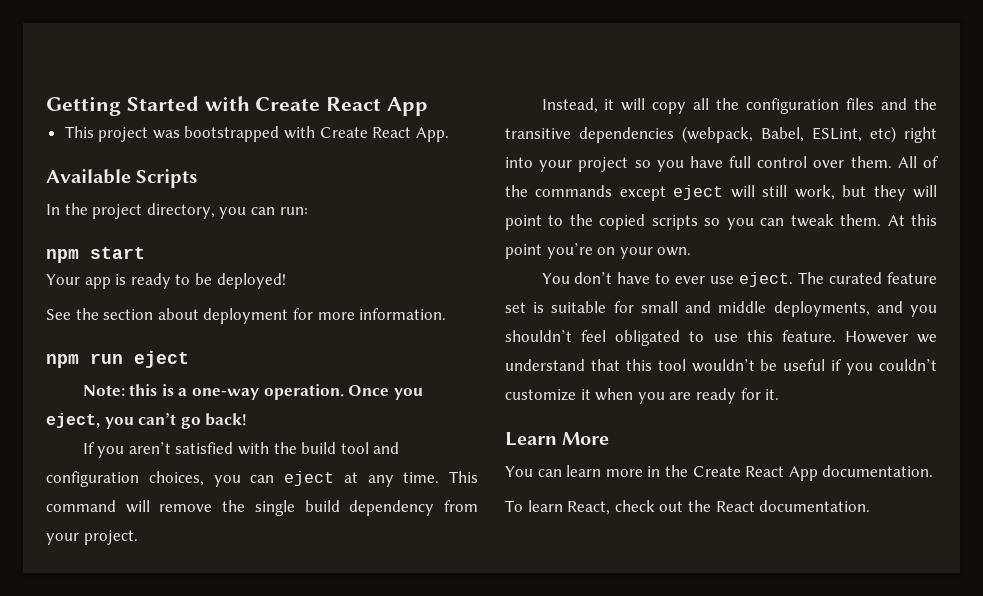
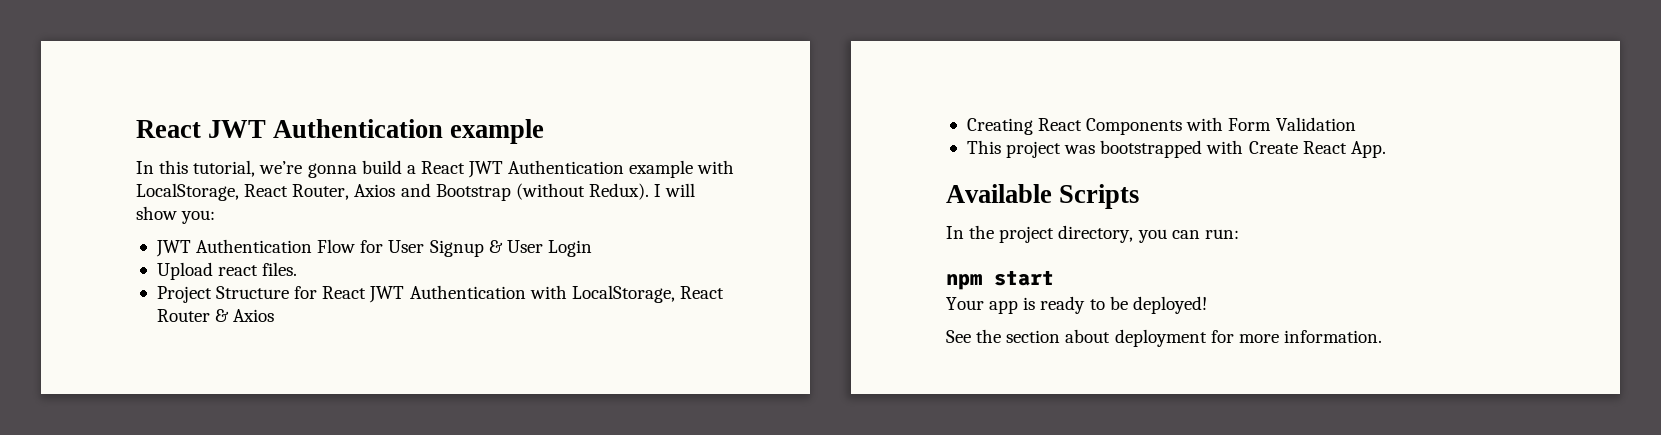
[46,96,429,116] Getting Started with Create React App -> [136,119,545,144] [136,160,735,178] [136,183,696,201] [136,206,216,224] [155,239,592,257] [156,262,298,280] [156,285,724,303] [156,309,275,322] [966,117,1356,135] React JWT Authentication example // In this tutorial, we’re gonna build a React JWT Authentication example with LocalStorage, React Router, Axios and Bootstrap (without Redux). I will show you: // JWT Authentication Flow for User Signup & User Login // Upload react files. // Project Structure for React JWT Authentication with LocalStorage, React Router & Axios // Creating React Components with Form Validation
[46,351,189,368] [82,384,423,400] [46,412,248,429] [82,442,400,458] [46,471,478,487] [46,500,479,516] [46,530,138,545] [541,98,937,114] [505,126,937,143] [505,156,939,172] [505,185,937,201] [505,214,937,230] [505,243,692,259] [541,272,937,287] [505,301,937,317] [505,330,937,346] [505,359,938,375] [505,388,780,404] [505,432,610,446] [505,465,934,481] [505,500,871,515] // npm run eject // Note: this is a one-way operation. Once you eject, you can’t go back! // If you aren’t satisfied with the build tool and configuration choices, you can eject at any time. This command will remove the single build dependency from your project. // Instead, it will copy all the configuration files and the transitive dependencies (webpack, Babel, ESLint, etc) right into your project so you have full control over them. All of the commands except eject will still work, but they will point to the copied scripts so you can tweak them. At this point you’re on your own. // You don’t have to ever use eject. The curated feature set is suitable for small and middle deployments, and you shouldn’t feel obligated to use this feature. However we understand that this tool wouldn’t be useful if you couldn’t customize it when you are ready for it. // Learn More // You can learn more in the Create React App documentation. // To learn React, check out the React documentation. -> (1382, 336) none

